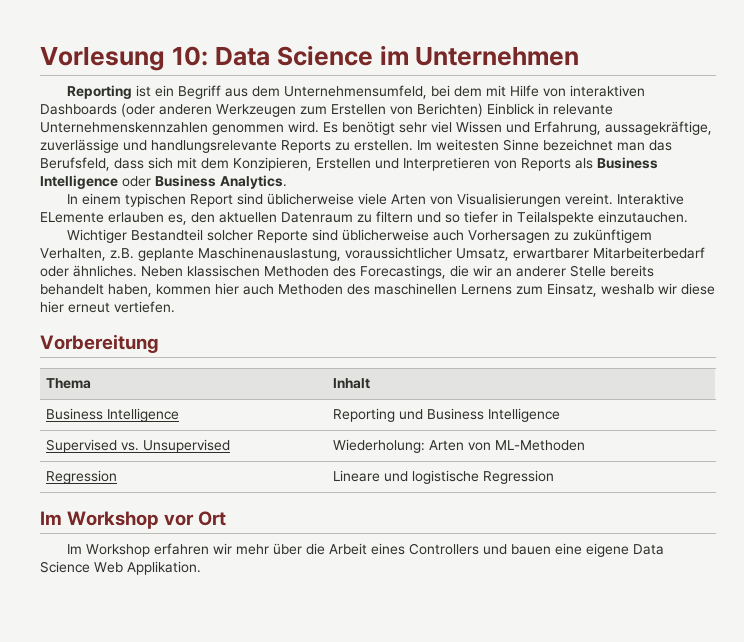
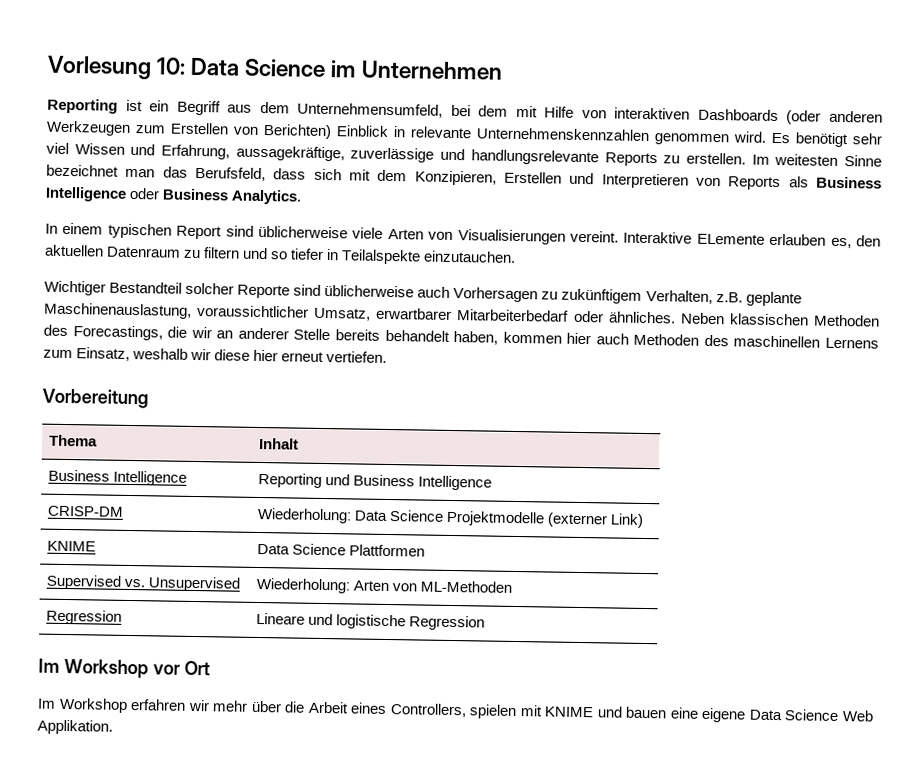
(561, 415) none -> [47,505,125,517] [257,507,645,528] [47,540,97,552] [257,543,426,557] // CRISP-DM | Wiederholung: Data Science Projektmodelle (externer Link) // KNIME | Data Science Plattformen
[408,543,479,555] Controllers -> [389,703,595,720] Controllers, spielen mit KNIME

